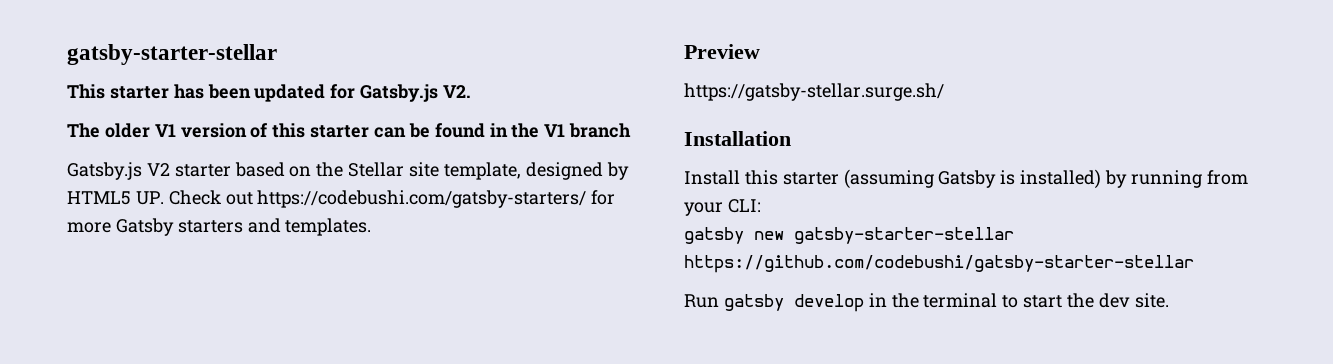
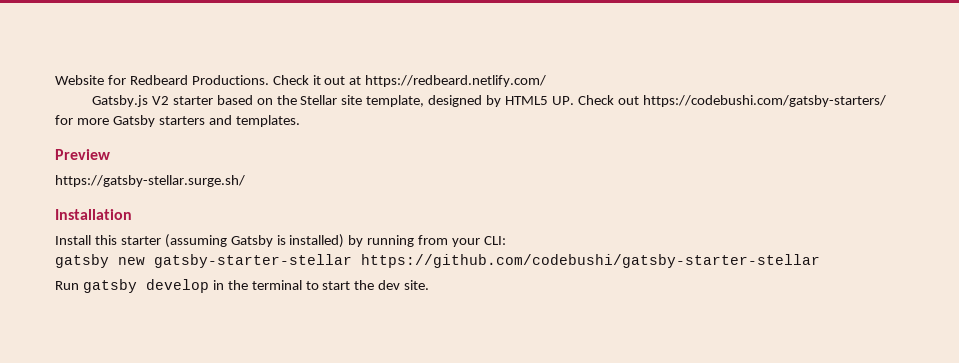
[67,44,277,65] [67,84,472,102] [67,123,632,138] gatsby-starter-stellar // This starter has been updated for Gatsby.js V2. // The older V1 version of this starter can be found in the V1 branch -> [55,75,547,87] Website for Redbeard Productions. Check it out at https://redbeard.netlify.com/

